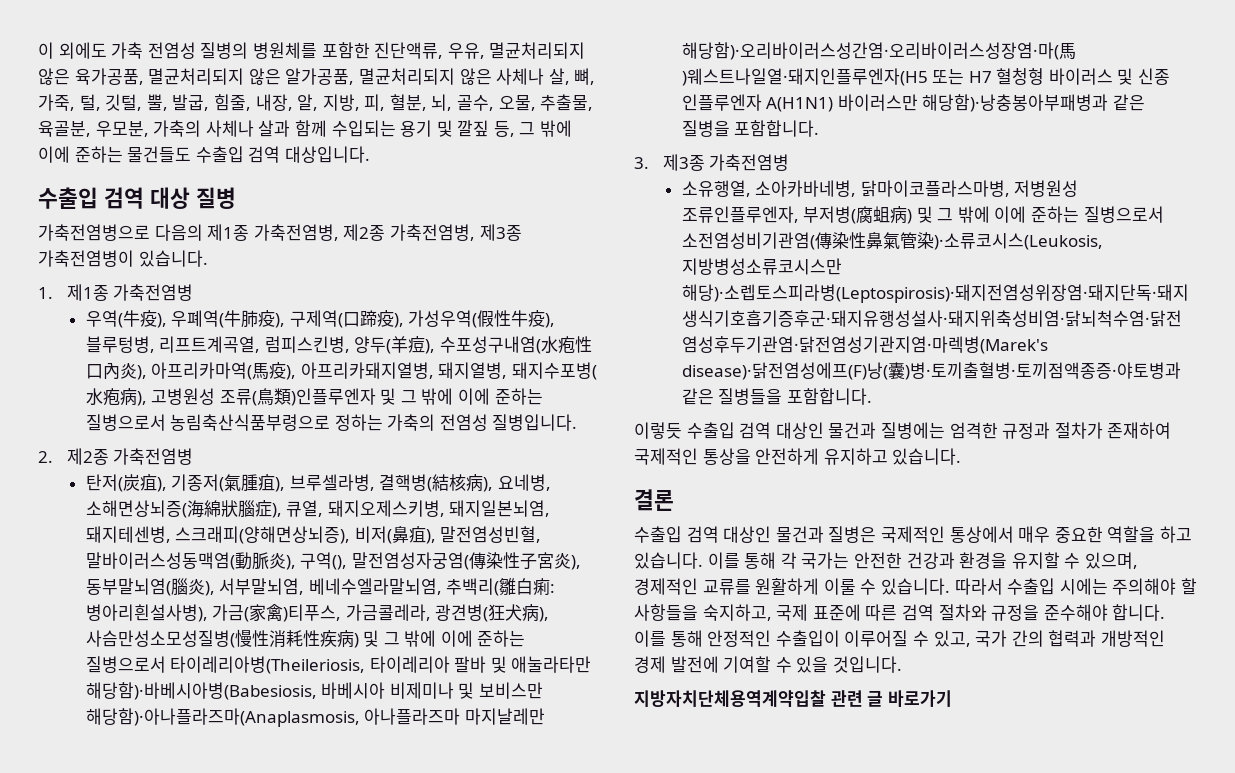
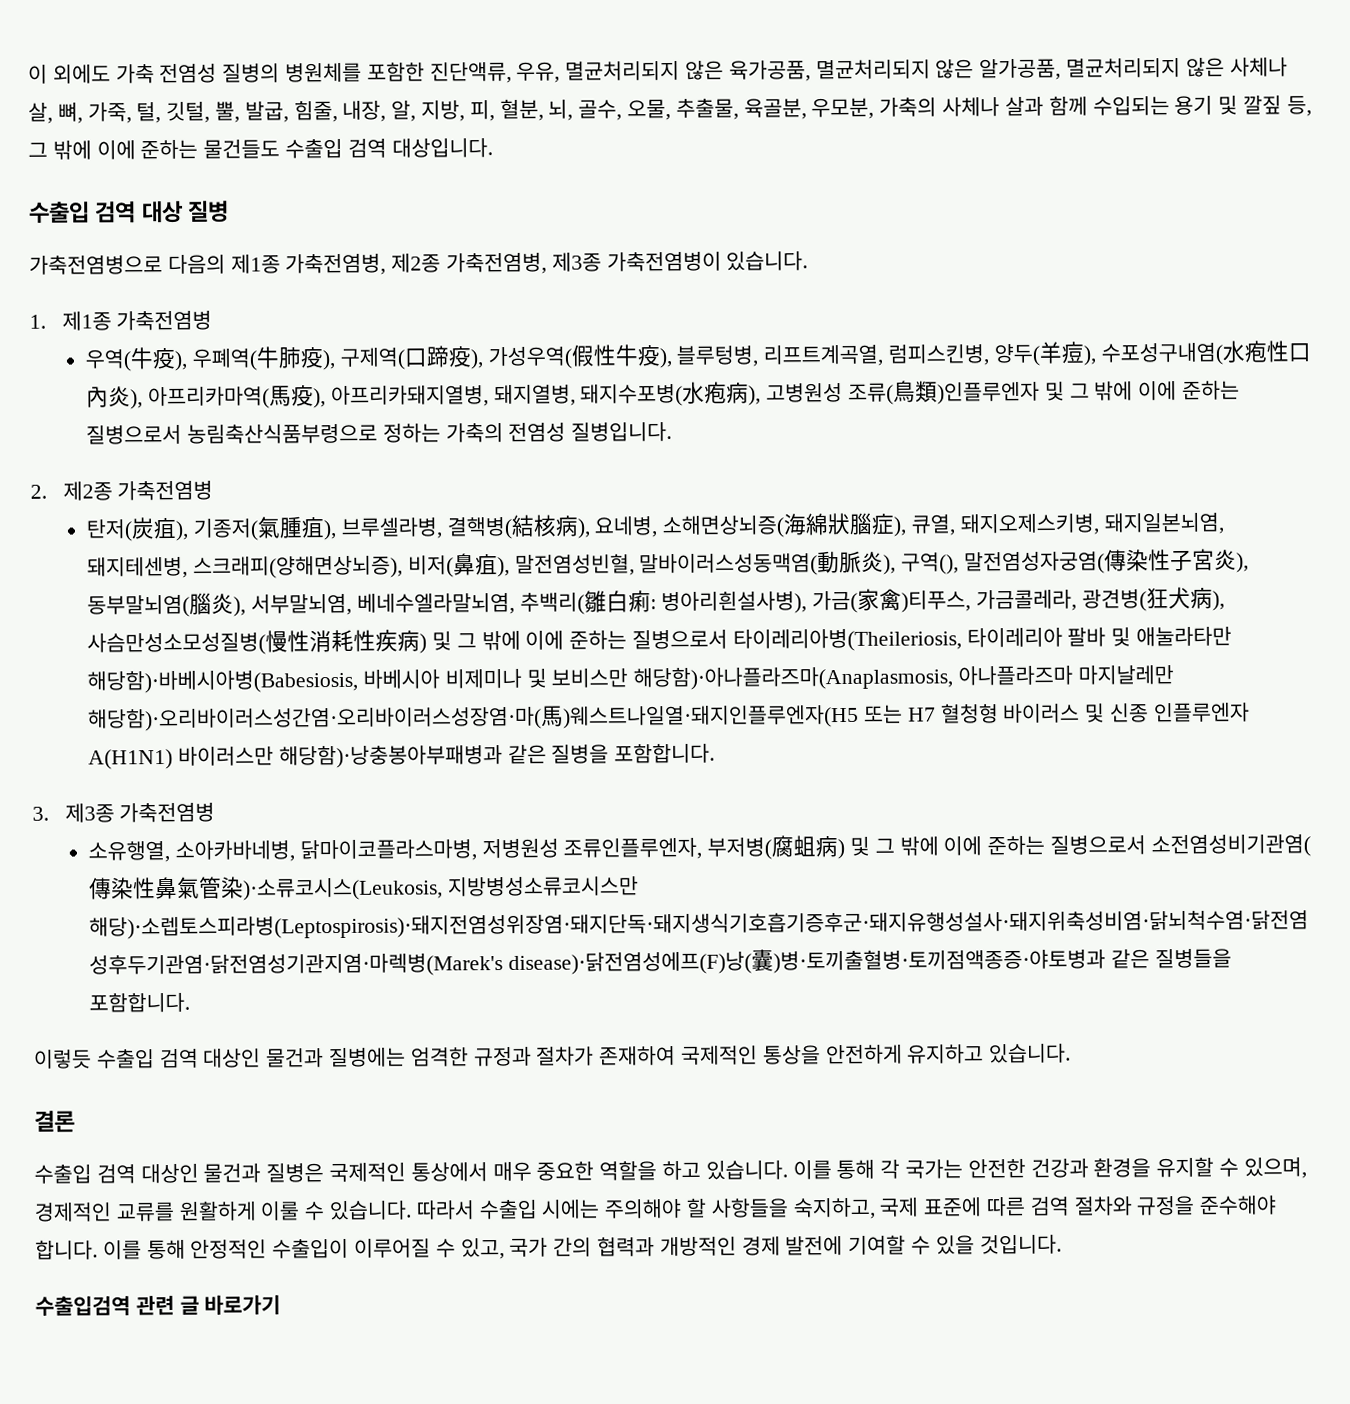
[634,690,826,707] 지방자치단체용역계약입찰 -> [35,1295,131,1316] 수출입검역

